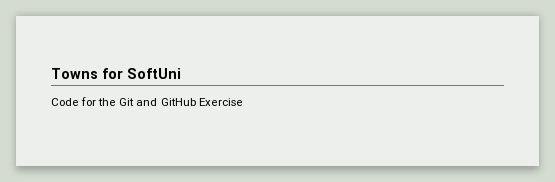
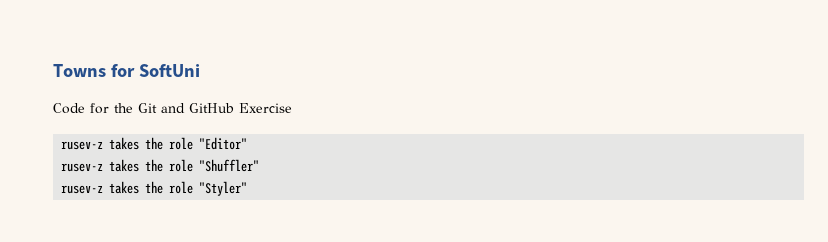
(243, 102) none -> [61,137,248,150] [61,159,260,172] [61,181,248,196] // rusev-z takes the role "Editor" // rusev-z takes the role "Shuffler" // rusev-z takes the role "Styler"

